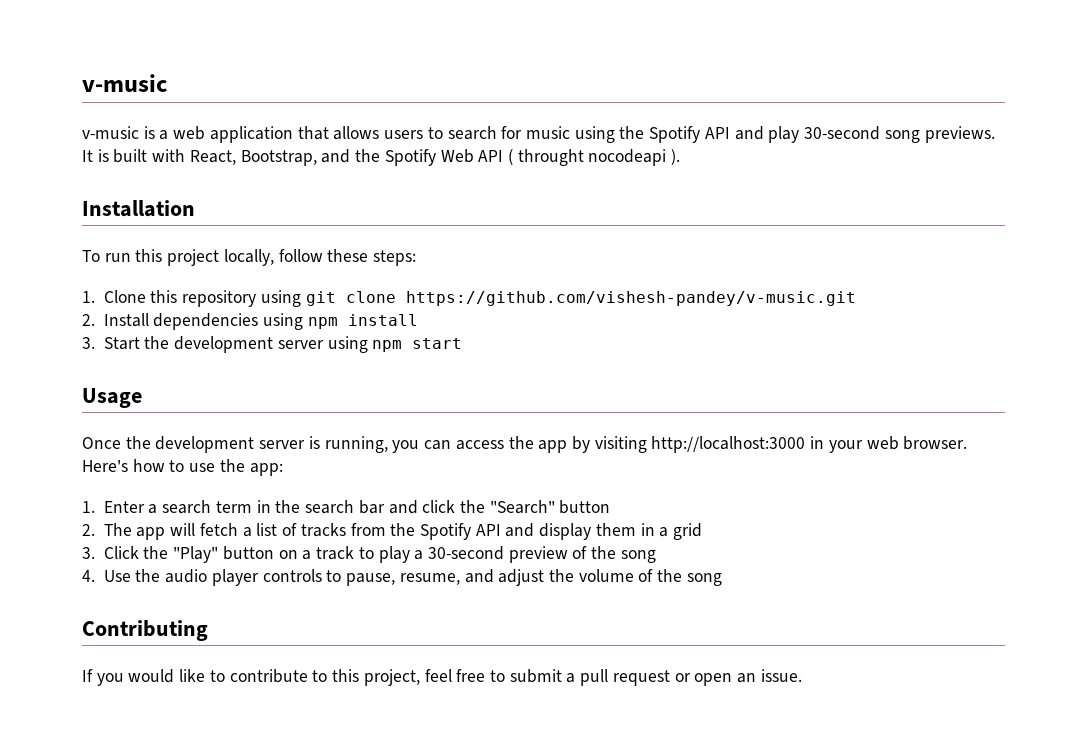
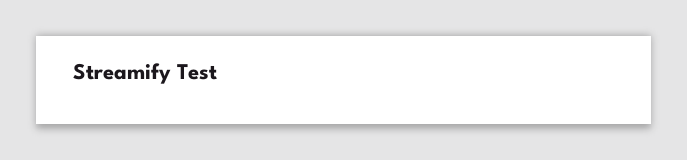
[82,74,167,92] [82,126,995,143] [82,149,681,166] [82,200,195,217] [82,249,417,266] [82,290,856,307] [82,313,418,330] [82,336,463,353] [82,388,142,408] [82,436,968,453] [82,459,283,476] [82,500,611,514] [82,523,703,540] [82,546,656,563] [82,569,722,586] [82,620,208,641] [82,669,802,686] v-music // v-music is a web application that allows users to search for music using the Spotify API and play 30-second song previews. It is built with React, Bootstrap, and the Spotify Web API ( throught nocodeapi ). // Installation // To run this project locally, follow these steps: // 1. Clone this repository using git clone https://github.com/vishesh-pandey/v-music.git // 2. Install dependencies using npm install // 3. Start the development server using npm start // Usage // Once the development server is running, you can access the app by visiting http://localhost:3000 in your web browser. Here's how to use the app: // 1. Enter a search term in the search bar and click the "Search" button // 2. The app will fetch a list of tracks from the Spotify API and display them in a grid // 3. Click the "Play" button on a track to play a 30-second preview of the song // 4. Use the audio player controls to pause, resume, and adjust the volume of the song // Contributing // If you would like to contribute to this project, feel free to submit a pull request or open an issue. -> [73,63,218,84] Streamify Test

